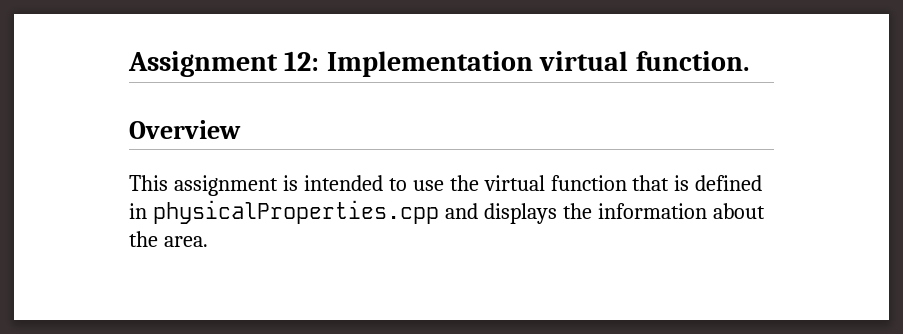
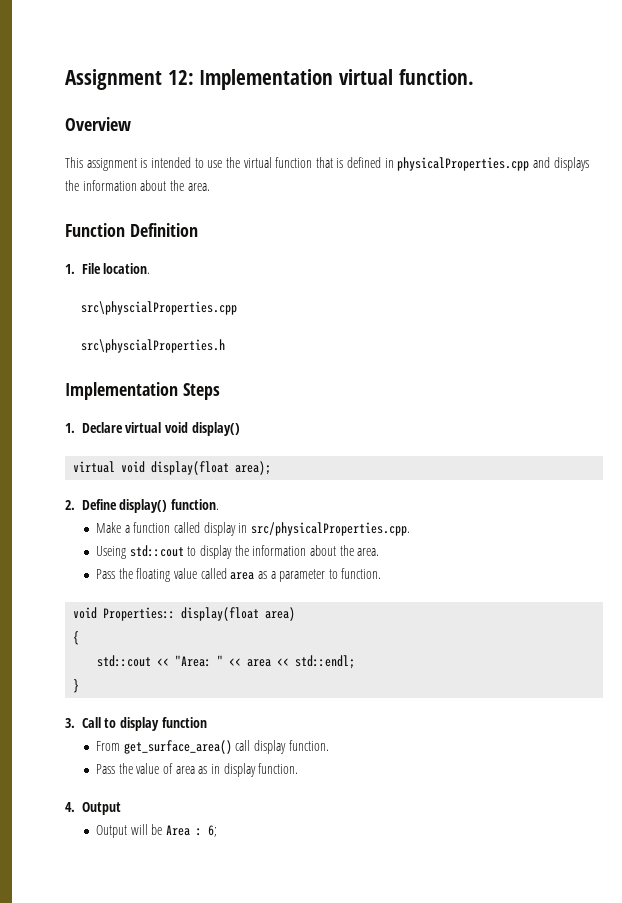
(208, 241) none -> [65,223,198,237] [65,263,151,274] [81,301,238,315] [81,339,226,353] [65,382,220,400] [65,422,240,436] [73,461,272,475] [65,499,220,513] [96,522,410,536] [96,545,380,559] [96,568,382,582] [73,607,296,621] [73,631,80,645] [97,655,356,669] [73,679,80,693] [65,717,207,731] [96,740,329,754] [96,763,299,777] [65,802,121,815] [96,824,217,838] // Function Definition // 1. File location. // src\physcialProperties.cpp // src\physcialProperties.h // Implementation Steps // 1. Declare virtual void display() // virtual void display(float area); // 2. Define display() function. // Make a function called display in src/physicalProperties.cpp. // Useing std::cout to display the information about the area. // Pass the floating value called area as a parameter to function. // void Properties:: display(float area) // { // std::cout << "Area: " << area << std::endl; // } // 3. Call to display function // From get_surface_area() call display function. // Pass the value of area as in display function. // 4. Output // Output will be Area : 6;

